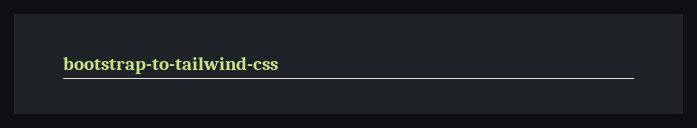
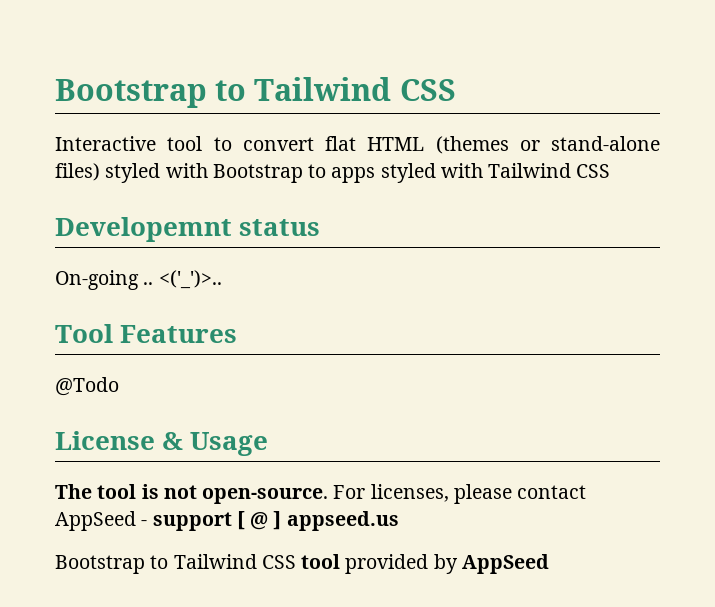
[63,57,278,74] bootstrap-to-tailwind-css -> [55,77,456,108] [55,136,660,154] [55,163,611,183] [55,217,321,242] [55,270,222,290] [55,324,238,343] [55,377,119,396] [55,431,269,456] [55,484,587,504] [55,511,399,531] [55,554,549,574] Bootstrap to Tailwind CSS // Interactive tool to convert flat HTML (themes or stand-alone files) styled with Bootstrap to apps styled with Tailwind CSS // Developemnt status // On-going .. <('_')>.. // Tool Features // @Todo // License & Usage // The tool is not open-source. For licenses, please contact AppSeed - support [ @ ] appseed.us // Bootstrap to Tailwind CSS tool provided by AppSeed

